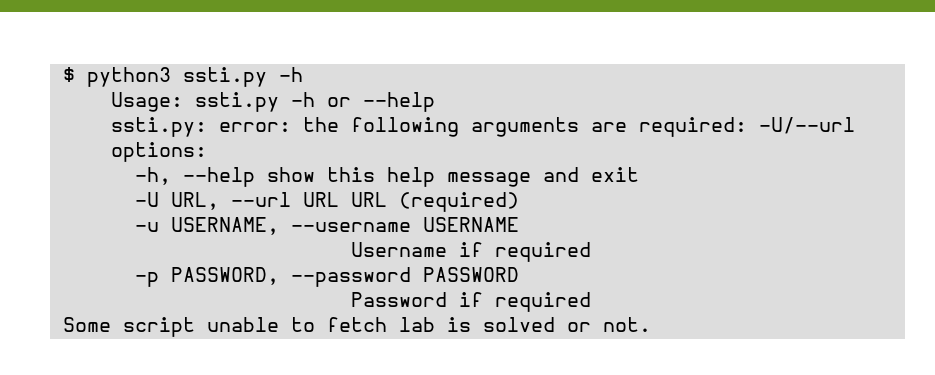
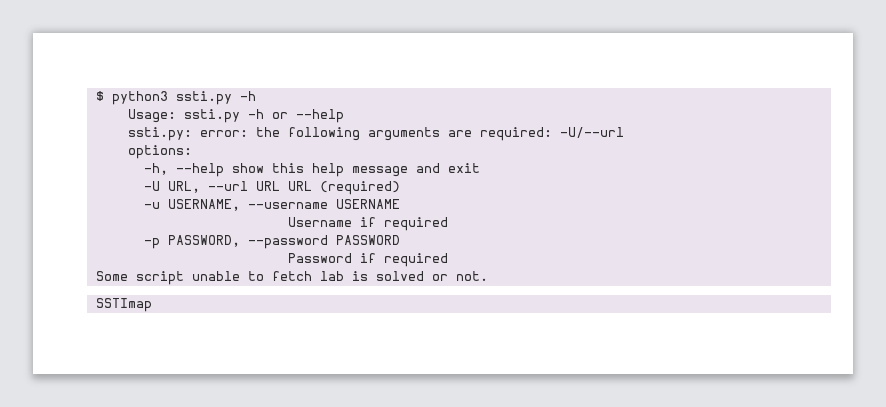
(651, 324) none -> [96,298,152,312] // SSTImap

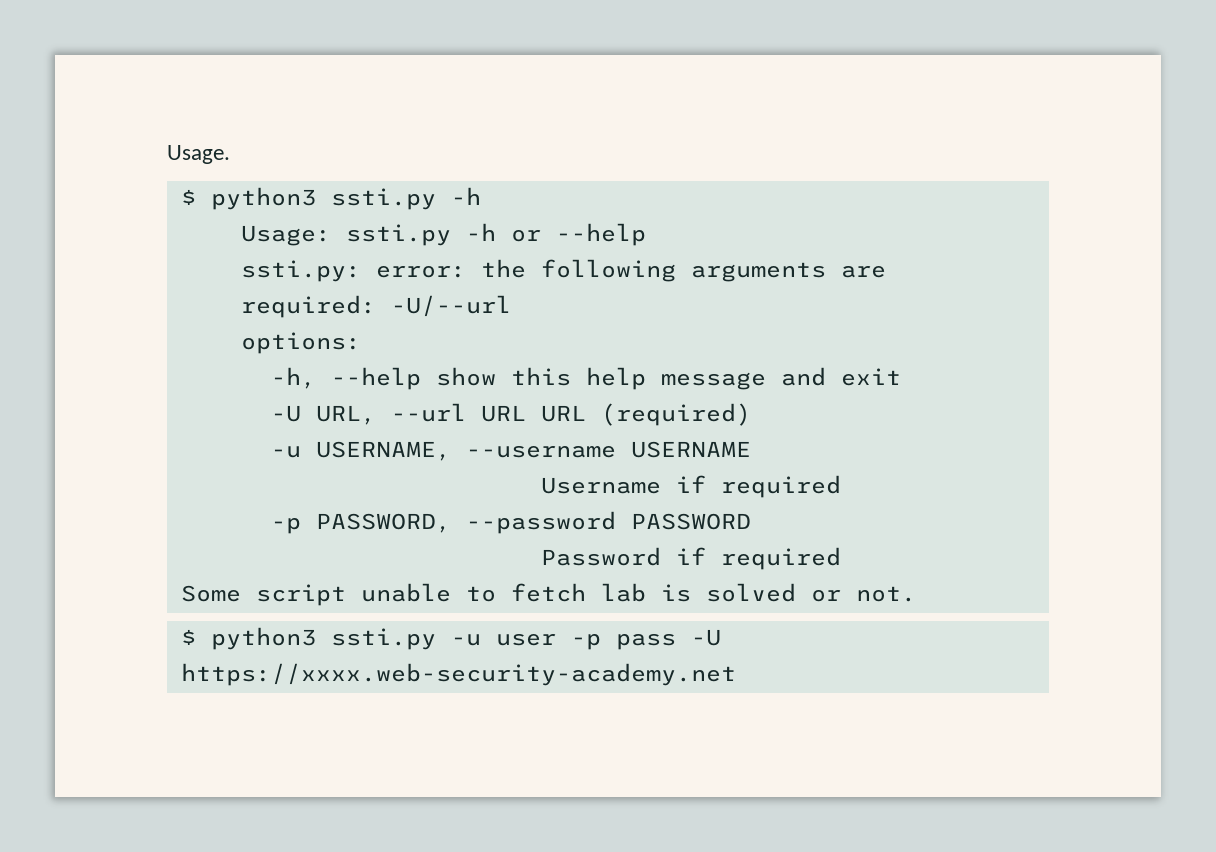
(96, 96) none -> [167,145,230,164] Usage. //
[96,298,152,312] SSTImap -> [180,627,721,650] [180,663,736,686] $ python3 ssti.py -u user -p pass -U https://xxxx.web-security-academy.net

